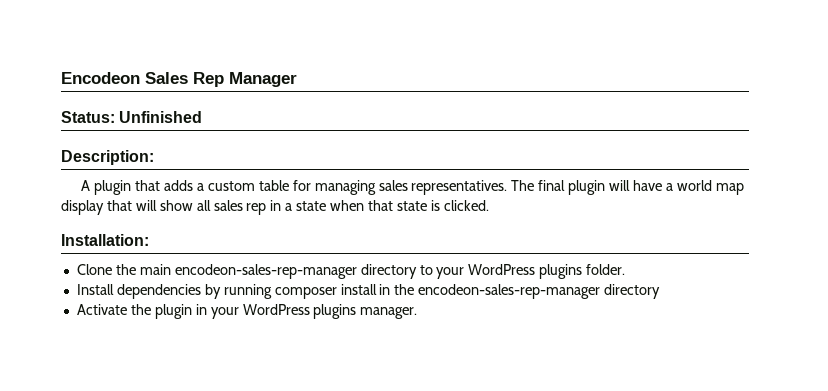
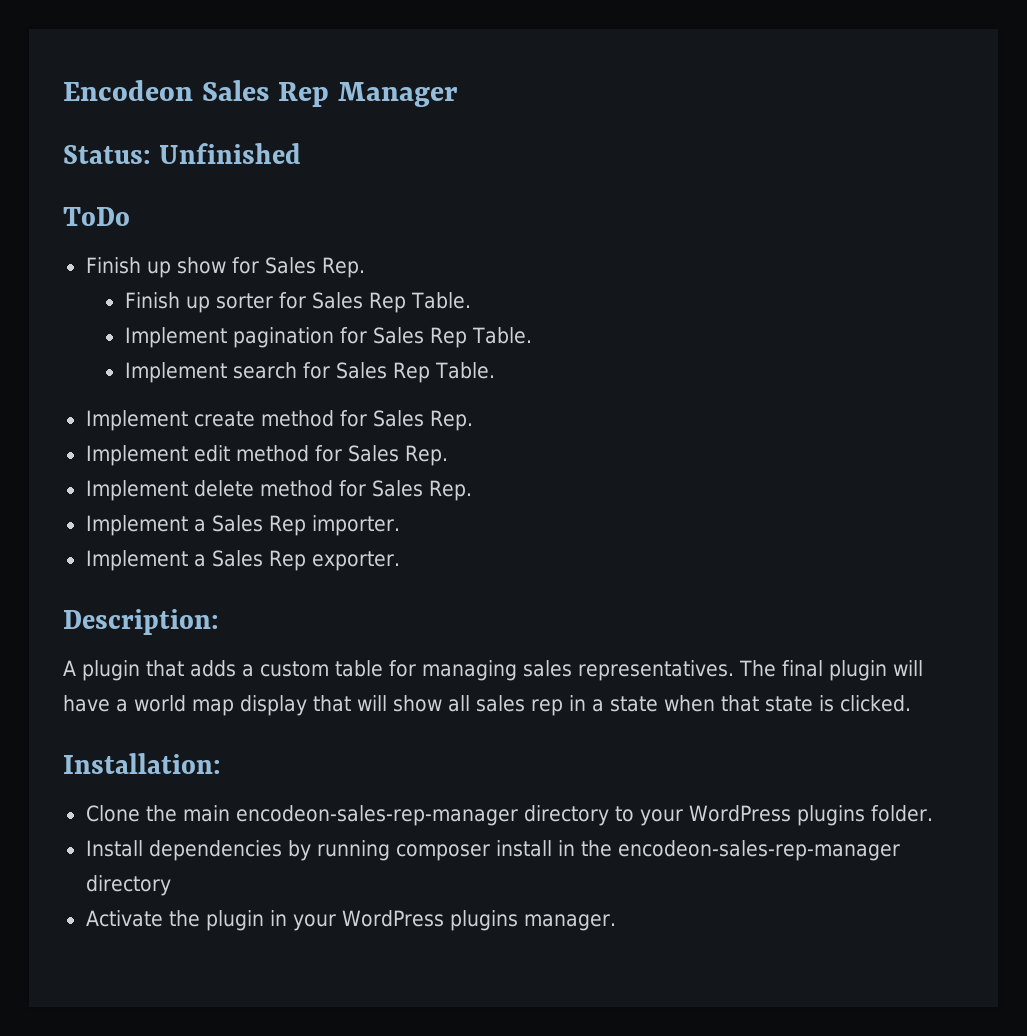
(203, 117) none -> [63,207,130,226] [85,257,365,278] [124,292,471,313] [124,327,532,348] [124,362,495,383] [85,410,473,431] [85,445,448,466] [85,480,472,501] [85,515,400,536] [85,550,400,571] // ToDo // Finish up show for Sales Rep. // Finish up sorter for Sales Rep Table. // Implement pagination for Sales Rep Table. // Implement search for Sales Rep Table. // Implement create method for Sales Rep. // Implement edit method for Sales Rep. // Implement delete method for Sales Rep. // Implement a Sales Rep importer. // Implement a Sales Rep exporter.

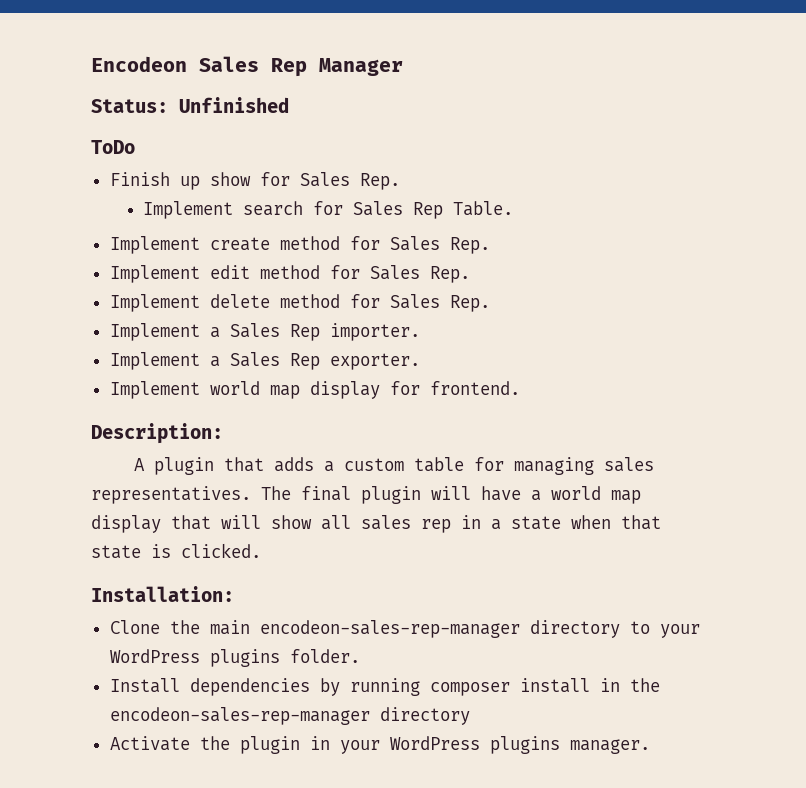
[124,292,471,313] [124,327,532,348] // Finish up sorter for Sales Rep Table. // Implement pagination for Sales Rep Table. -> (400, 181) none
(400, 561) none -> [109,381,520,399] // Implement world map display for frontend.

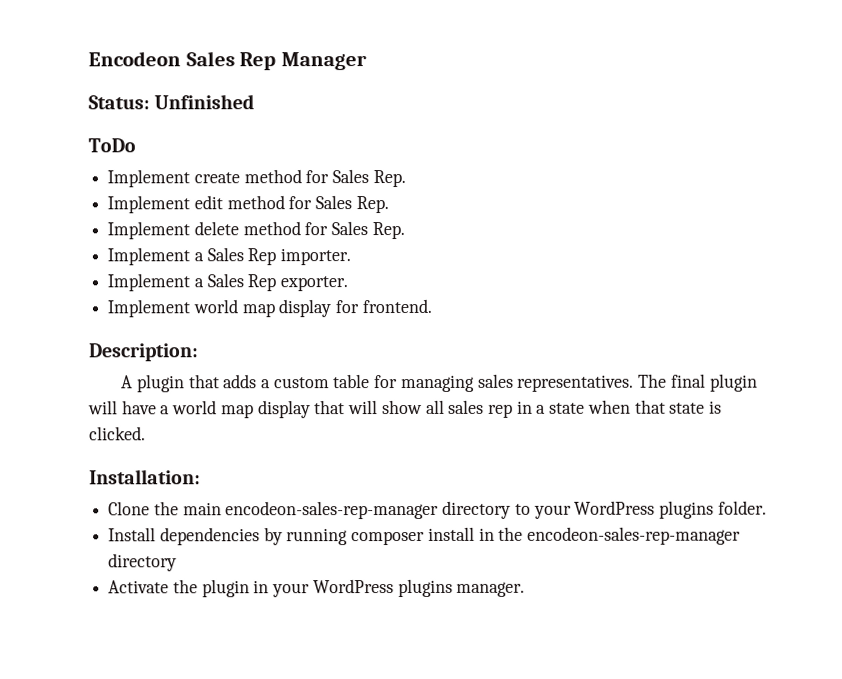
[109,172,400,190] [143,201,514,219] // Finish up show for Sales Rep. // Implement search for Sales Rep Table. -> (136, 145) none

